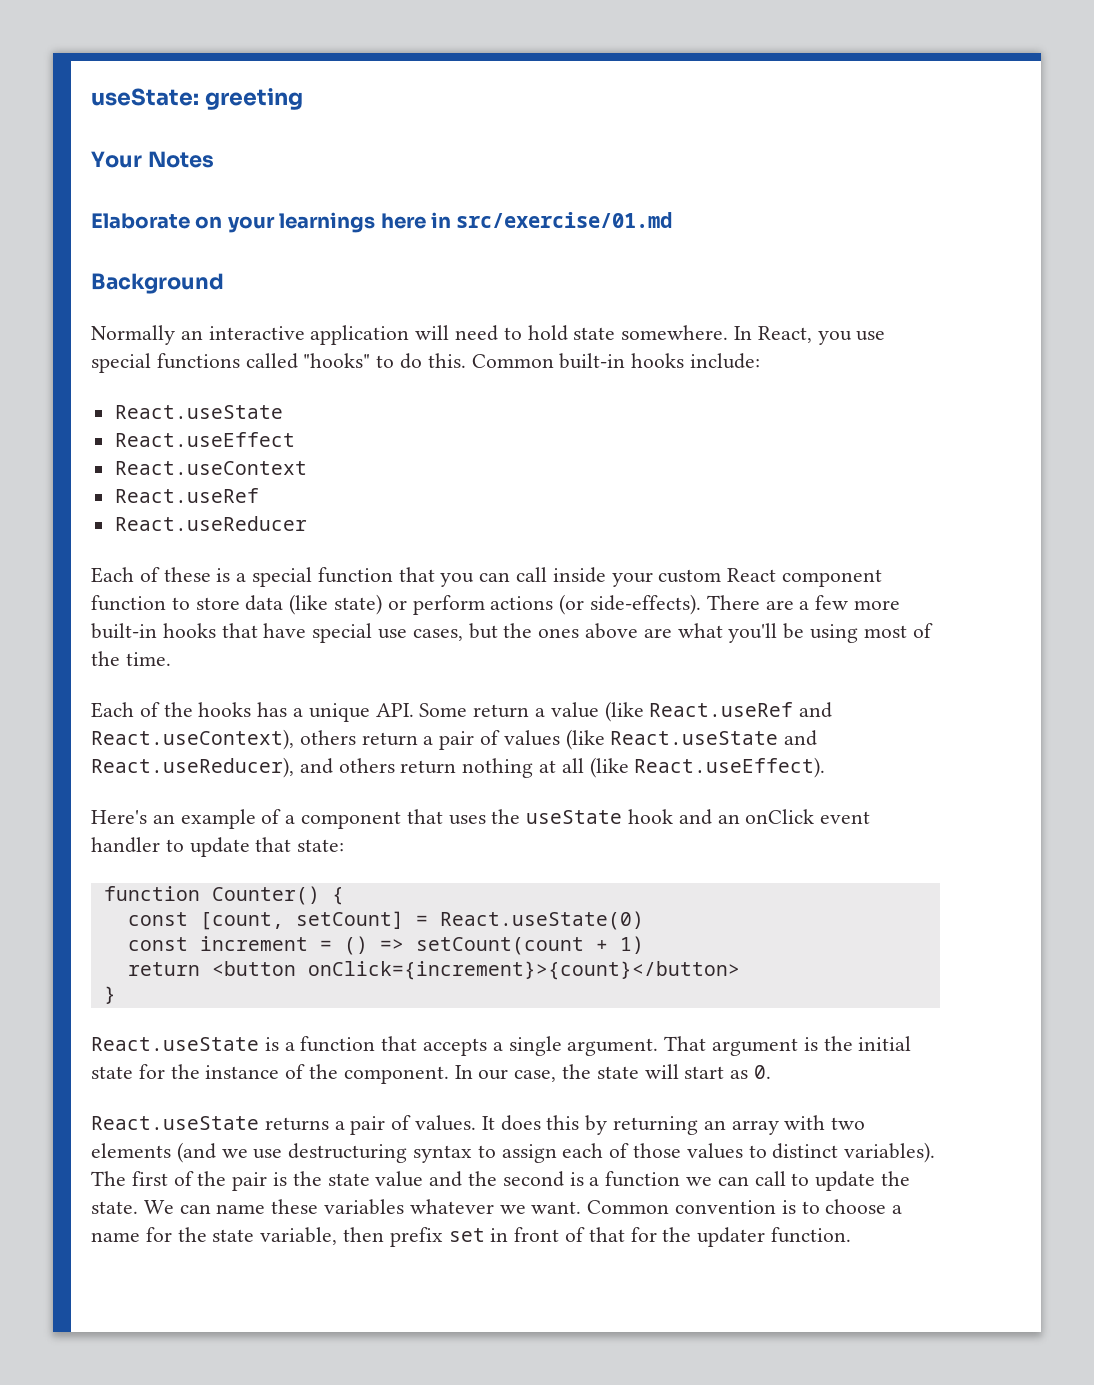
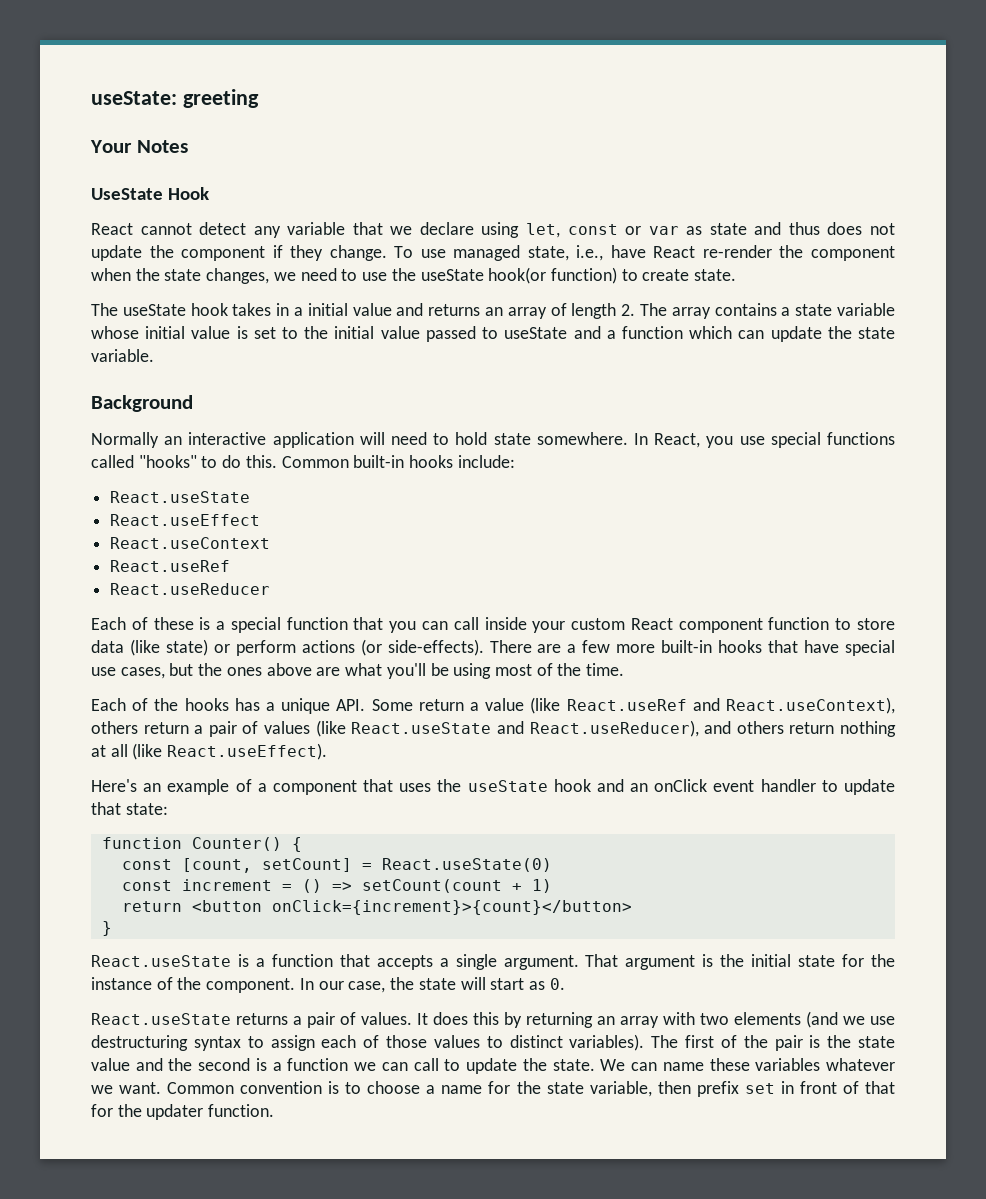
[91,212,673,233] Elaborate on your learnings here in src/exercise/01.md -> [91,187,210,200] [91,222,895,238] [91,245,895,261] [91,267,737,284] [91,303,895,319] [91,326,896,342] [91,349,154,362] UseState Hook // React cannot detect any variable that we declare using let, const or var as state and thus does not update the component if they change. To use managed state, i.e., have React re-render the component when the state changes, we need to use the useState hook(or function) to create state. // The useState hook takes in a initial value and returns an array of length 2. The array contains a state variable whose initial value is set to the initial value passed to useState and a function which can update the state variable.

